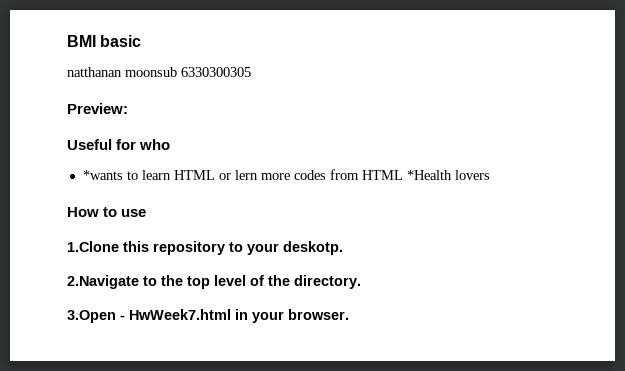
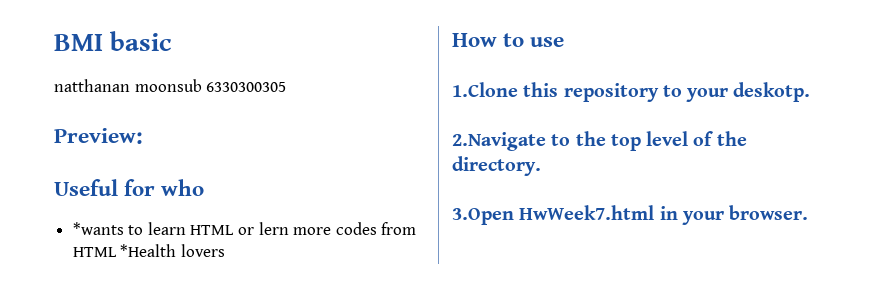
[120,315,125,320] - -> (514, 216) none

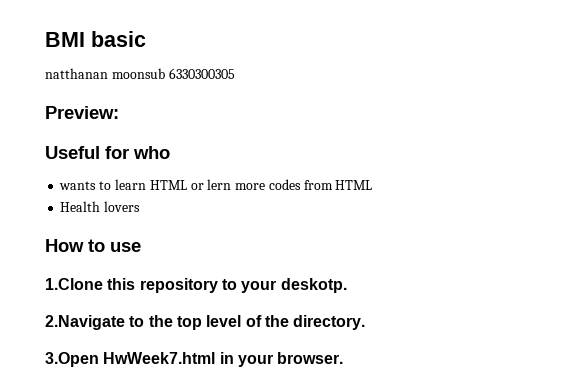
[72,222,124,235] *wants -> [59,181,97,190] wants
[120,244,177,257] *Health -> [60,201,101,212] // Health

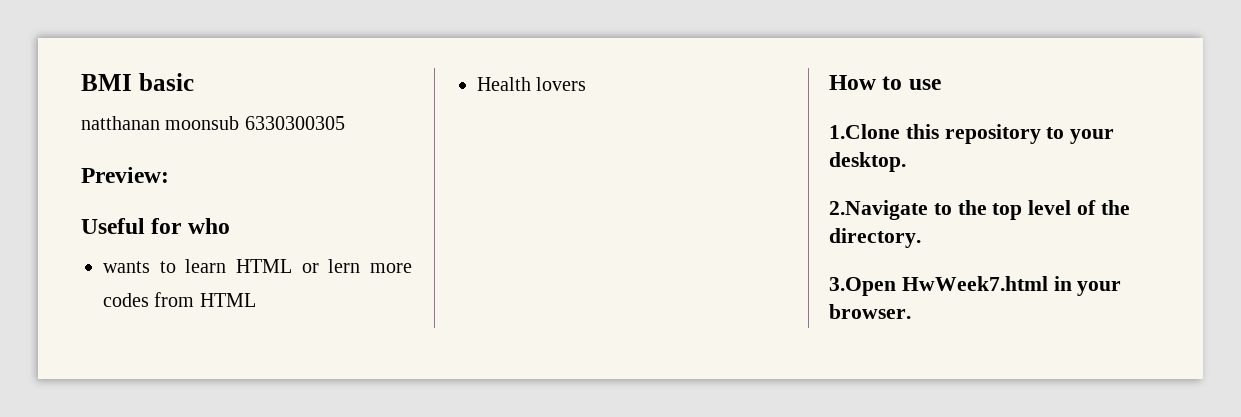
[280,278,347,293] deskotp. -> [829,152,906,172] desktop.

